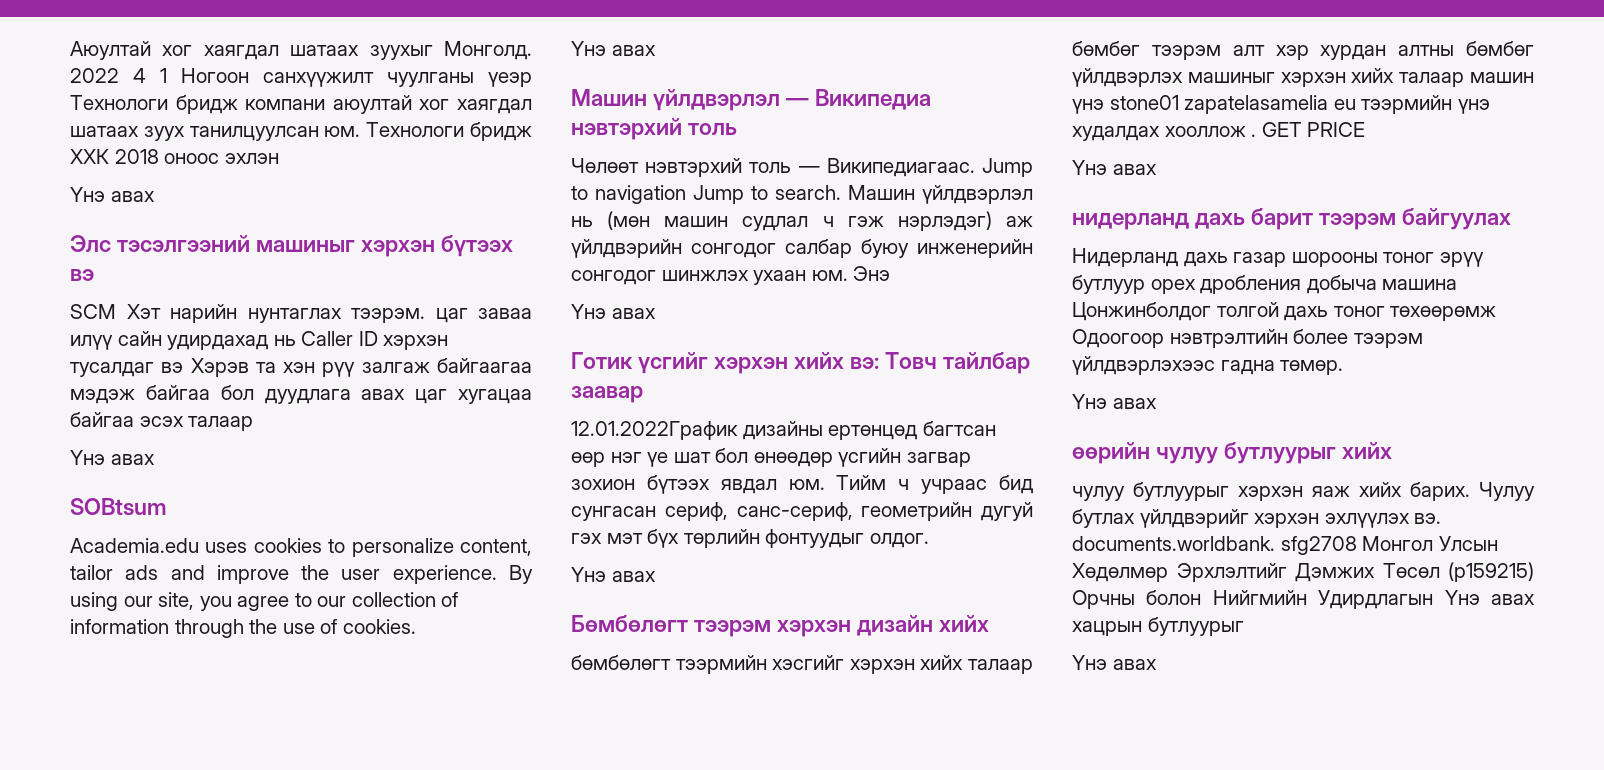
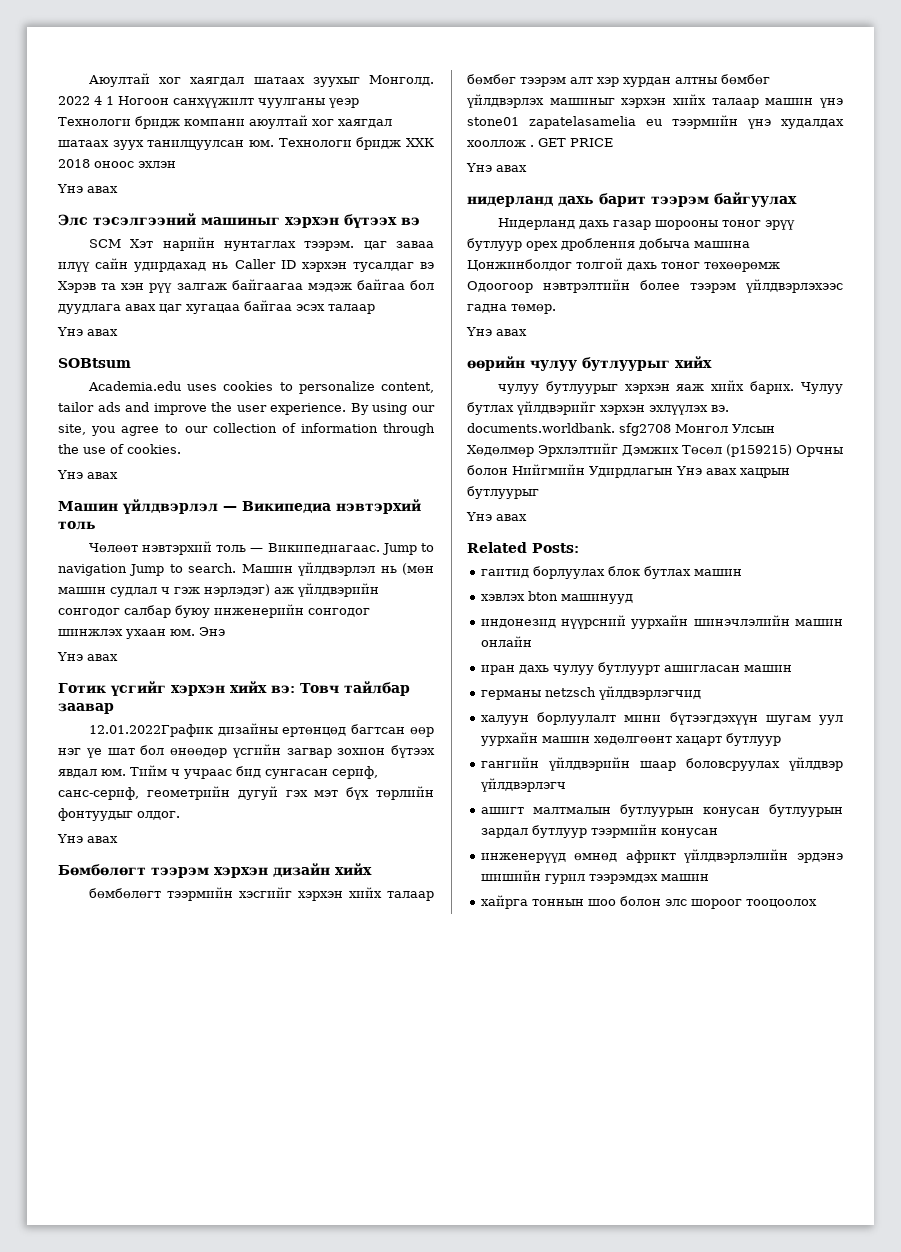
(1157, 664) none -> [467,542,579,553] [480,566,742,579] [480,591,633,604] [480,615,843,629] [480,636,532,647] [480,662,792,675] [480,686,701,700] [480,712,843,725] [480,732,781,746] [480,757,843,771] [479,778,566,792] [480,804,843,817] [480,824,718,838] [480,849,843,863] [480,870,709,884] [480,895,817,909] // Related Posts: // гаитид борлуулах блок бутлах машин // хэвлэх bton машинууд // индонезид нүүрсний уурхайн шинэчлэлийн машин онлайн // иран дахь чулуу бутлуурт ашигласан машин // германы netzsch үйлдвэрлэгчид // халуун борлуулалт мини бүтээгдэхүүн шугам уул уурхайн машин хөдөлгөөнт хацарт бутлуур // гангийн үйлдвэрийн шаар боловсруулах үйлдвэр үйлдвэрлэгч // ашигт малтмалын бутлуурын конусан бутлуурын зардал бутлуур тээрмийн конусан // инженерүүд өмнөд африкт үйлдвэрлэлийн эрдэнэ шишийн гурил тээрэмдэх машин // хайрга тоннын шоо болон элс шороог тооцоолох

